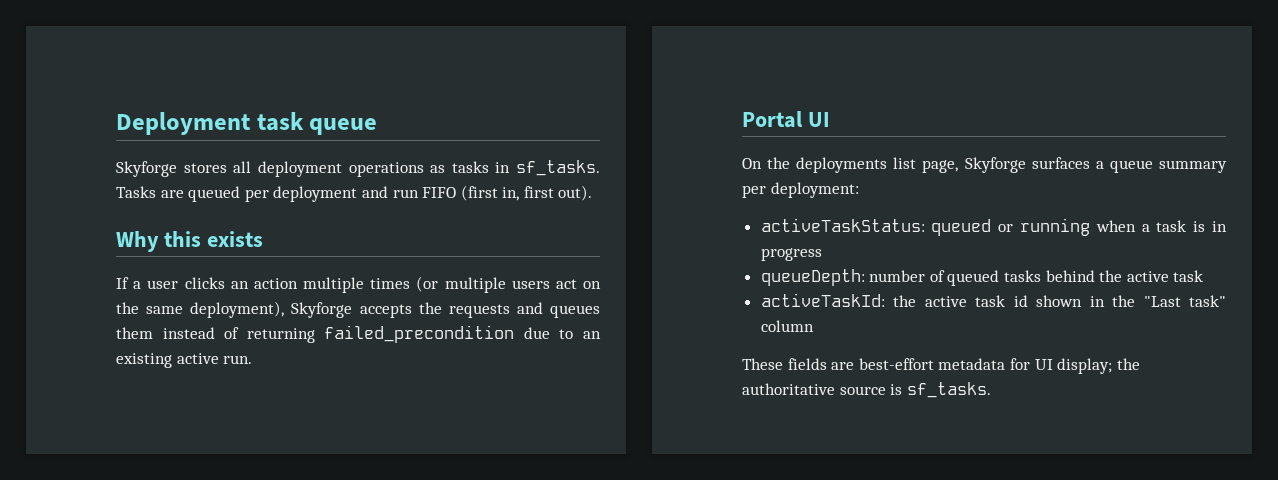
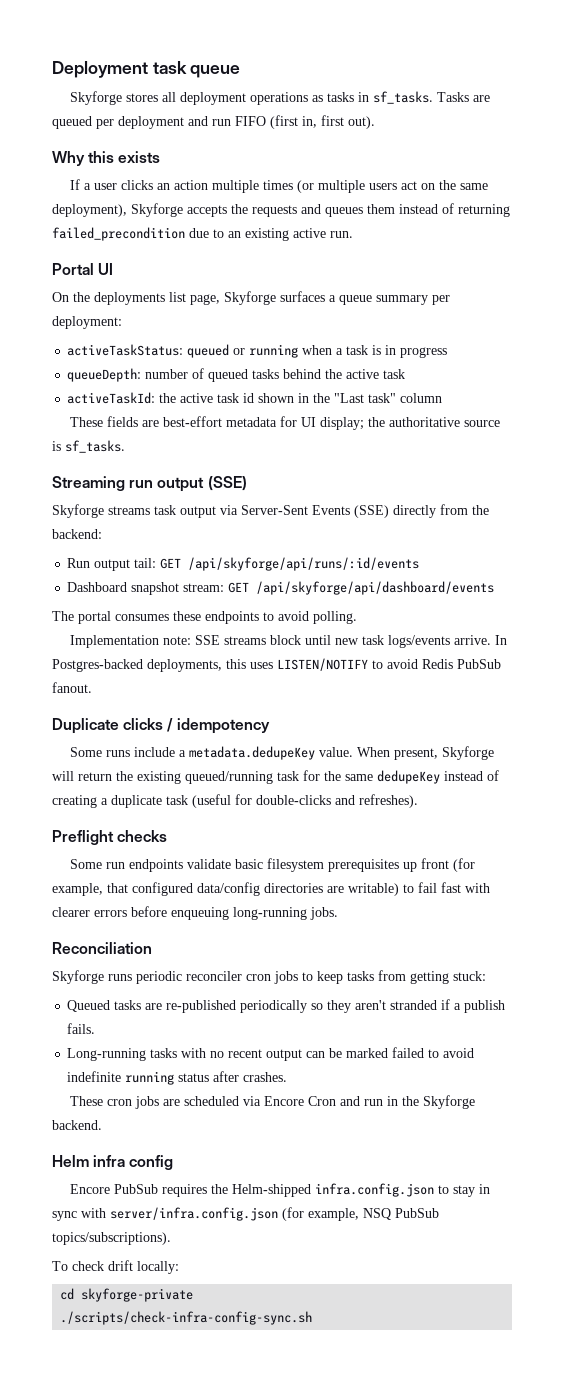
(991, 390) none -> [52,476,247,492] [52,504,489,518] [52,529,102,539] [67,557,420,571] [67,581,495,595] [52,611,357,624] [70,635,508,648] [52,658,501,672] [52,682,92,693] [52,718,270,734] [70,746,495,760] [52,770,499,784] [52,794,418,808] [52,830,168,845] [70,858,476,872] [52,882,490,896] [52,906,338,920] [52,942,152,954] [52,970,486,984] [67,999,506,1013] [67,1023,96,1034] [67,1047,475,1061] [67,1071,288,1085] [70,1095,476,1109] [52,1120,102,1130] [52,1155,174,1170] [70,1183,491,1197] [52,1207,439,1221] [52,1232,171,1245] [52,1260,179,1274] [60,1288,194,1302] [60,1311,313,1325] // Streaming run output (SSE) // Skyforge streams task output via Server-Sent Events (SSE) directly from the backend: // Run output tail: GET /api/skyforge/api/runs/:id/events // Dashboard snapshot stream: GET /api/skyforge/api/dashboard/events // The portal consumes these endpoints to avoid polling. // Implementation note: SSE streams block until new task logs/events arrive. In Postgres-backed deployments, this uses LISTEN/NOTIFY to avoid Redis PubSub fanout. // Duplicate clicks / idempotency // Some runs include a metadata.dedupeKey value. When present, Skyforge will return the existing queued/running task for the same dedupeKey instead of creating a duplicate task (useful for double-clicks and refreshes). // Preflight checks // Some run endpoints validate basic filesystem prerequisites up front (for example, that configured data/config directories are writable) to fail fast with clearer errors before enqueuing long-running jobs. // Reconciliation // Skyforge runs periodic reconciler cron jobs to keep tasks from getting stuck: // Queued tasks are re-published periodically so they aren't stranded if a publish fails. // Long-running tasks with no recent output can be marked failed to avoid indefinite running status after crashes. // These cron jobs are scheduled via Encore Cron and run in the Skyforge backend. // Helm infra config // Encore PubSub requires the Helm-shipped infra.config.json to stay in sync with server/infra.config.json (for example, NSQ PubSub topics/subscriptions). // To check drift locally: // cd skyforge-private // ./scripts/check-infra-config-sync.sh

